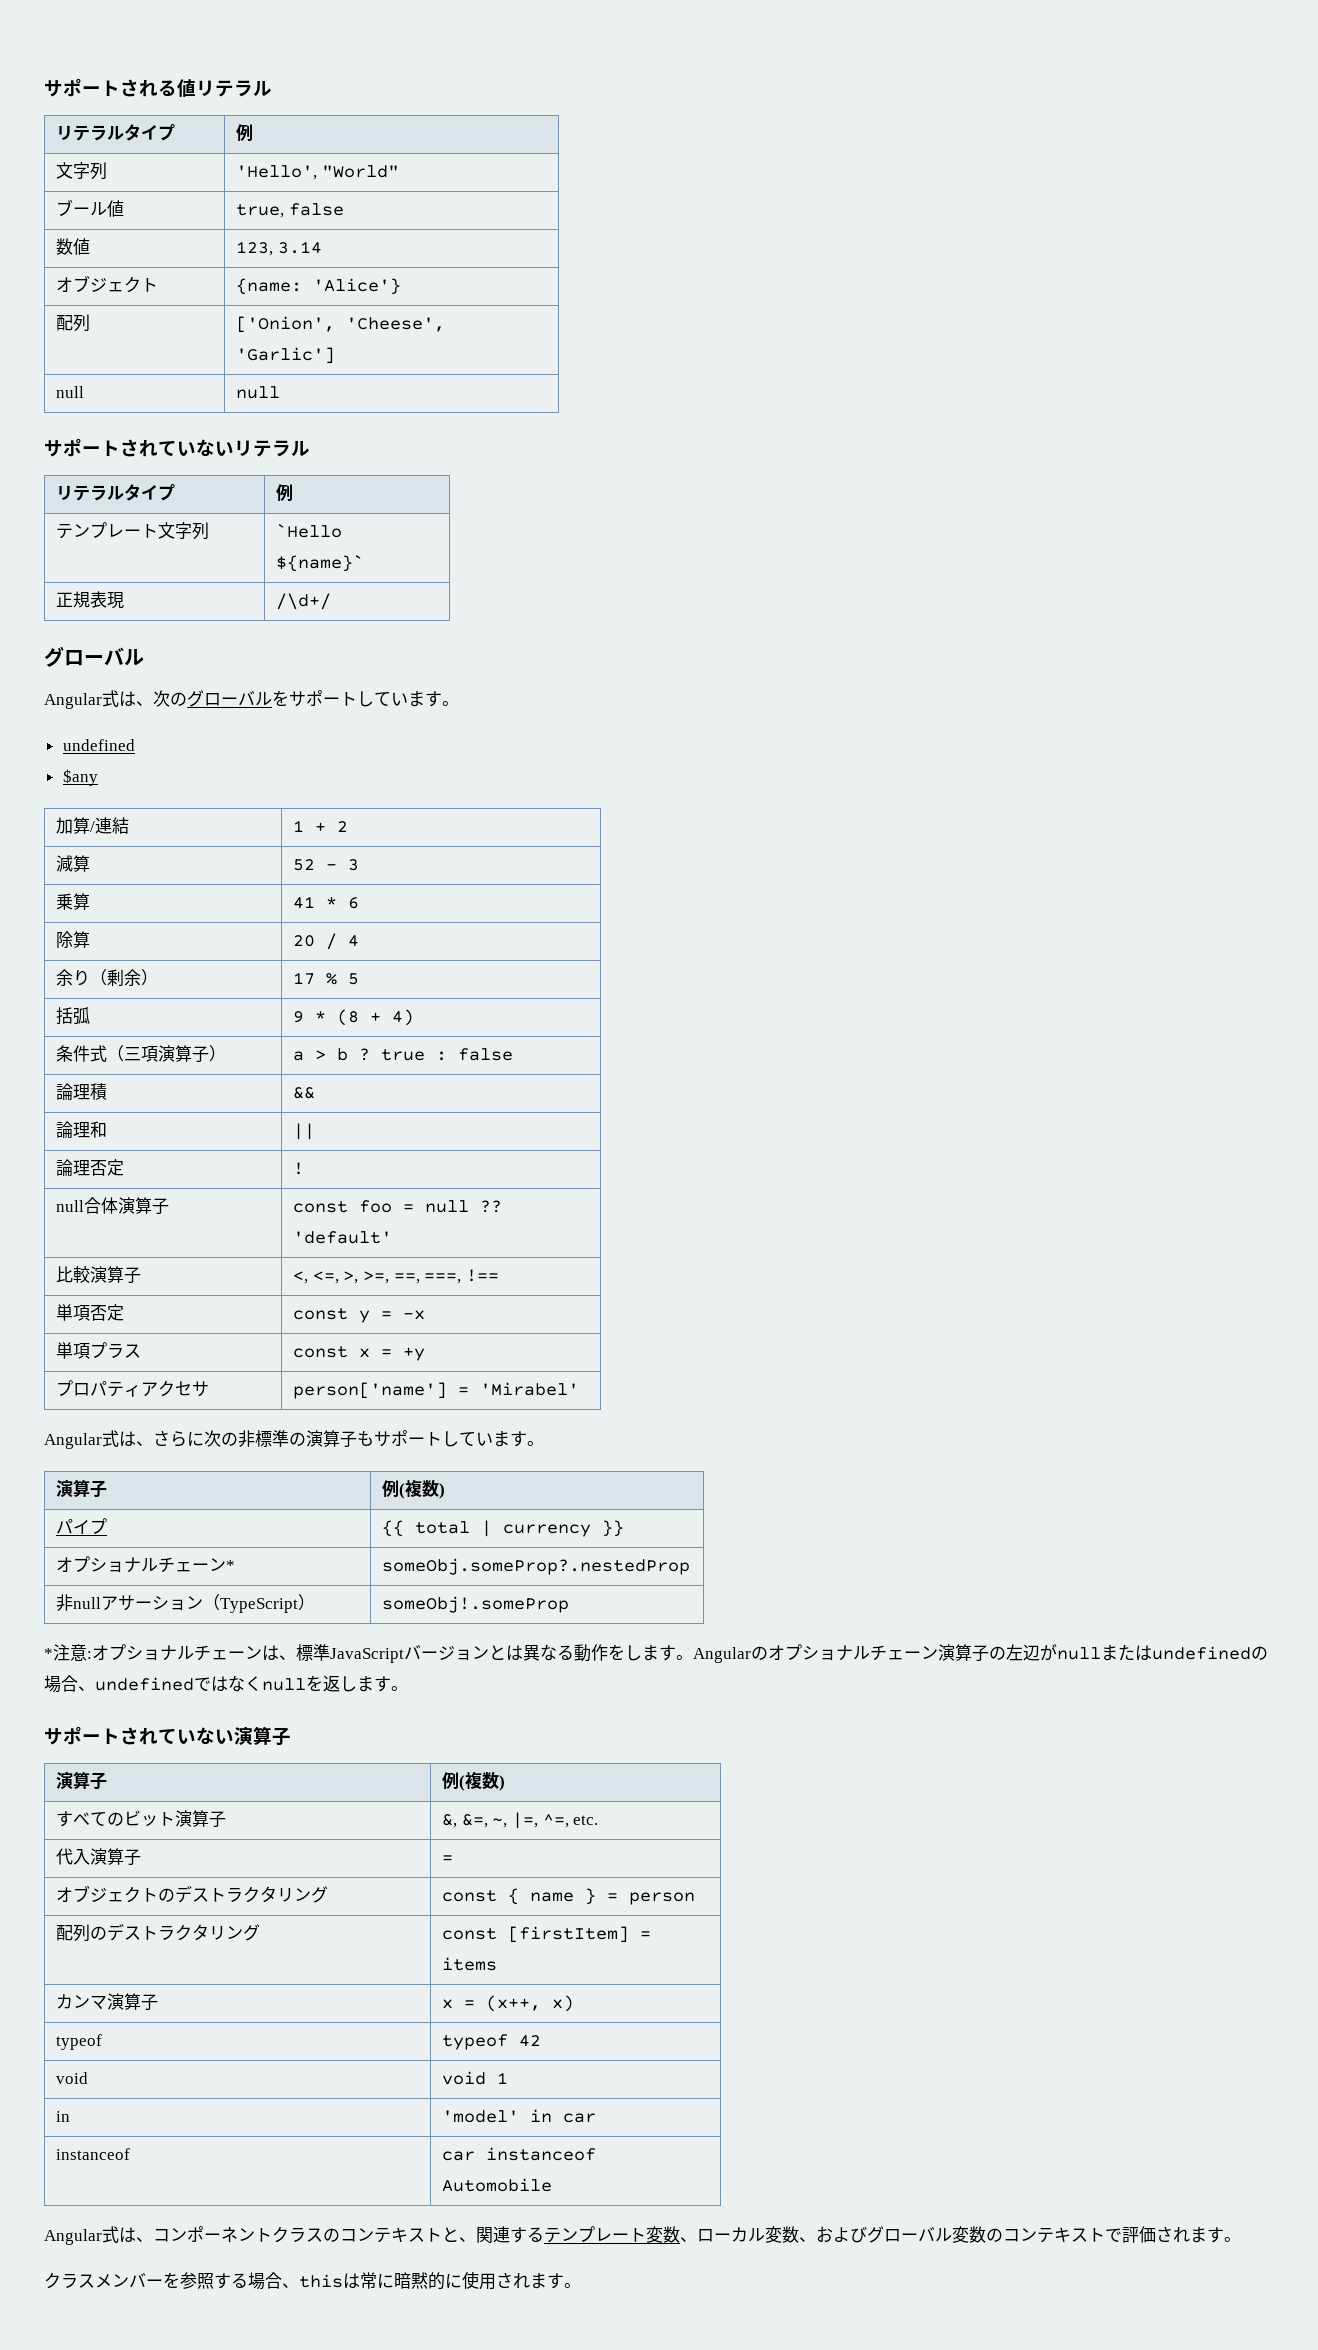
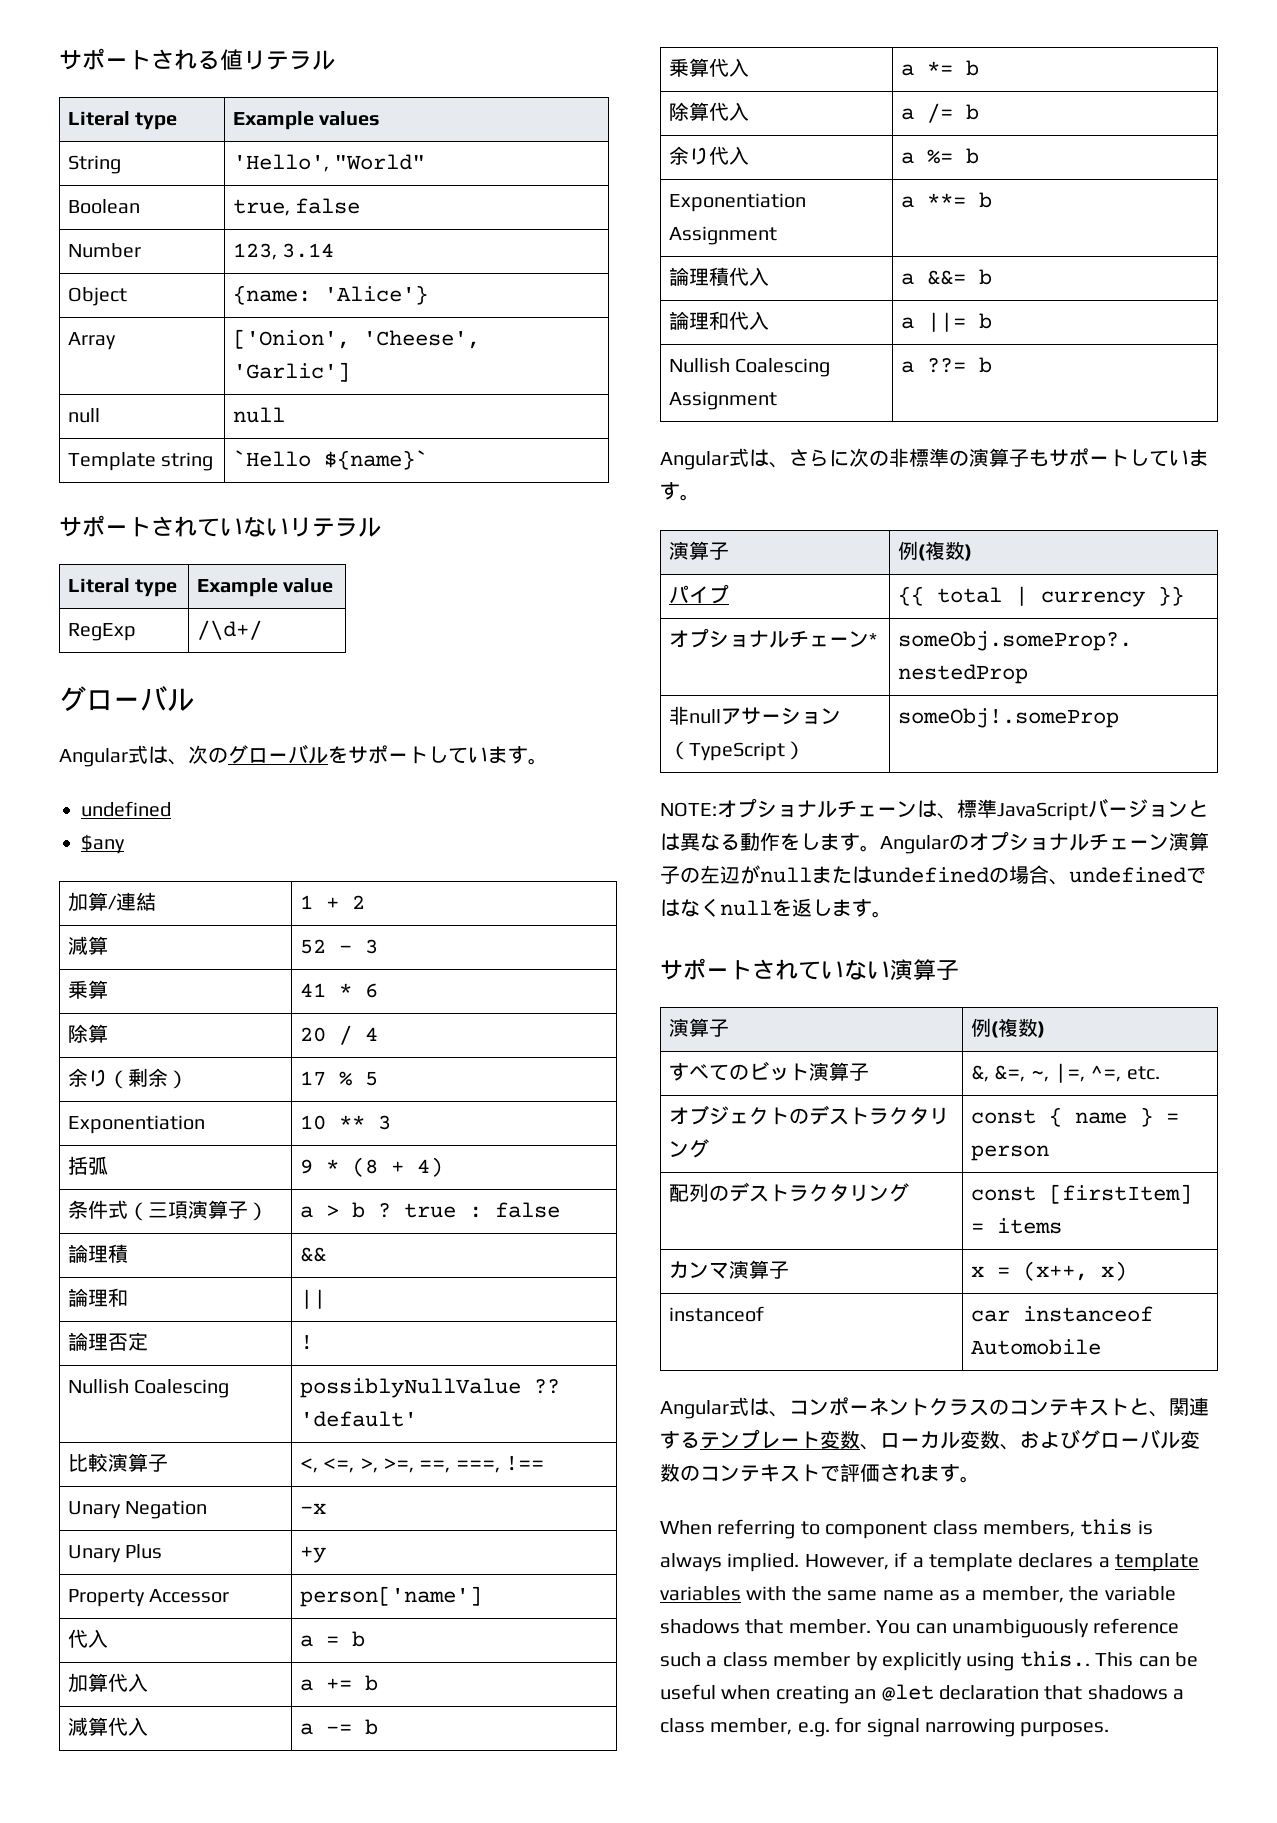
[56,124,176,141] [236,124,254,141] [56,162,108,180] リテラルタイプ | 例 // 文字列 -> [67,111,178,130] [232,111,381,130] [67,155,121,174] Literal type | Example values // String
[56,199,125,217] ブール値 -> [67,199,140,214] Boolean
[56,238,91,255] 数値 -> [67,243,141,258] Number
[56,275,159,293] オブジェクト -> [67,287,127,306] Object
[56,314,91,332] 配列 -> [67,332,116,350] Array
(281, 392) none -> [67,452,214,471] [232,450,428,470] // Template string | `Hello ${name}`
[56,484,176,501] [276,484,294,501] [56,522,210,540] [276,524,343,538] [276,555,365,572] [56,591,125,609] リテラルタイプ | 例 // テンプレート文字列 | `Hello ${name}` // 正規表現 -> [67,578,178,597] [196,578,334,597] [67,623,136,641] Literal type | Example value // RegExp
(360, 979) none -> [67,1115,205,1134] [299,1115,391,1130] // Exponentiation | 10 ** 3
[56,1197,170,1215] [293,1200,470,1213] null合体演算子 | const foo = null -> [67,1379,230,1398] [299,1378,521,1398] Nullish Coalescing | possiblyNullValue
[56,1304,125,1321] [293,1308,426,1323] [56,1342,142,1359] [293,1346,426,1361] [56,1380,210,1397] [293,1382,580,1399] 単項否定 | const y = -x // 単項プラス | const x = +y // プロパティアクセサ | person['name'] = 'Mirabel' -> [67,1500,208,1519] [299,1503,326,1514] [67,1544,163,1563] [299,1546,326,1563] [67,1589,230,1607] [299,1586,482,1607] [67,1629,108,1648] [299,1631,365,1647] [67,1673,148,1693] [299,1675,378,1691] [67,1717,148,1736] [299,1719,378,1735] [668,58,749,77] [900,60,979,76] [668,102,749,121] [900,103,979,123] [668,146,749,165] [900,148,979,164] [668,193,806,212] [668,226,777,245] [900,192,992,208] [668,267,769,286] [900,269,992,285] [668,311,769,330] [900,312,992,332] [668,358,831,377] [668,391,777,410] [900,357,992,373] Unary Negation | -x // Unary Plus | +y // Property Accessor | person['name'] // 代入 | a = b // 加算代入 | a += b // 減算代入 | a -= b // 乗算代入 | a *= b // 除算代入 | a /= b // 余り代入 | a %= b // Exponentiation Assignment | a **= b // 論理積代入 | a &&= b // 論理和代入 | a ||= b // Nullish Coalescing Assignment | a ??= b
[44,1644,92,1661] *注意: -> [660,802,717,817] NOTE:
[56,1848,142,1866] [442,1855,454,1863] // 代入演算子 | = -> (1160, 1073) none
[56,2034,103,2050] [442,2034,542,2050] [56,2072,89,2084] [442,2071,509,2085] [56,2111,71,2122] [442,2109,597,2123] // typeof | typeof 42 // void | void 1 // in | 'model' in car -> (1127, 1271) none
[44,2271,581,2290] クラスメンバーを参照する場合、thisは常に暗黙的に使用されます。 -> [660,1519,1153,1539] [660,1552,1200,1572] [660,1586,1176,1603] [660,1618,1180,1638] [660,1651,1198,1671] [660,1684,1185,1704] [660,1717,1110,1737] When referring to component class members, this is always implied. However, if a template declares a template variables with the same name as a member, the variable shadows that member. You can unambiguously reference such a class member by explicitly using this.. This can be useful when creating an @let declaration that shadows a class member, e.g. for signal narrowing purposes.

